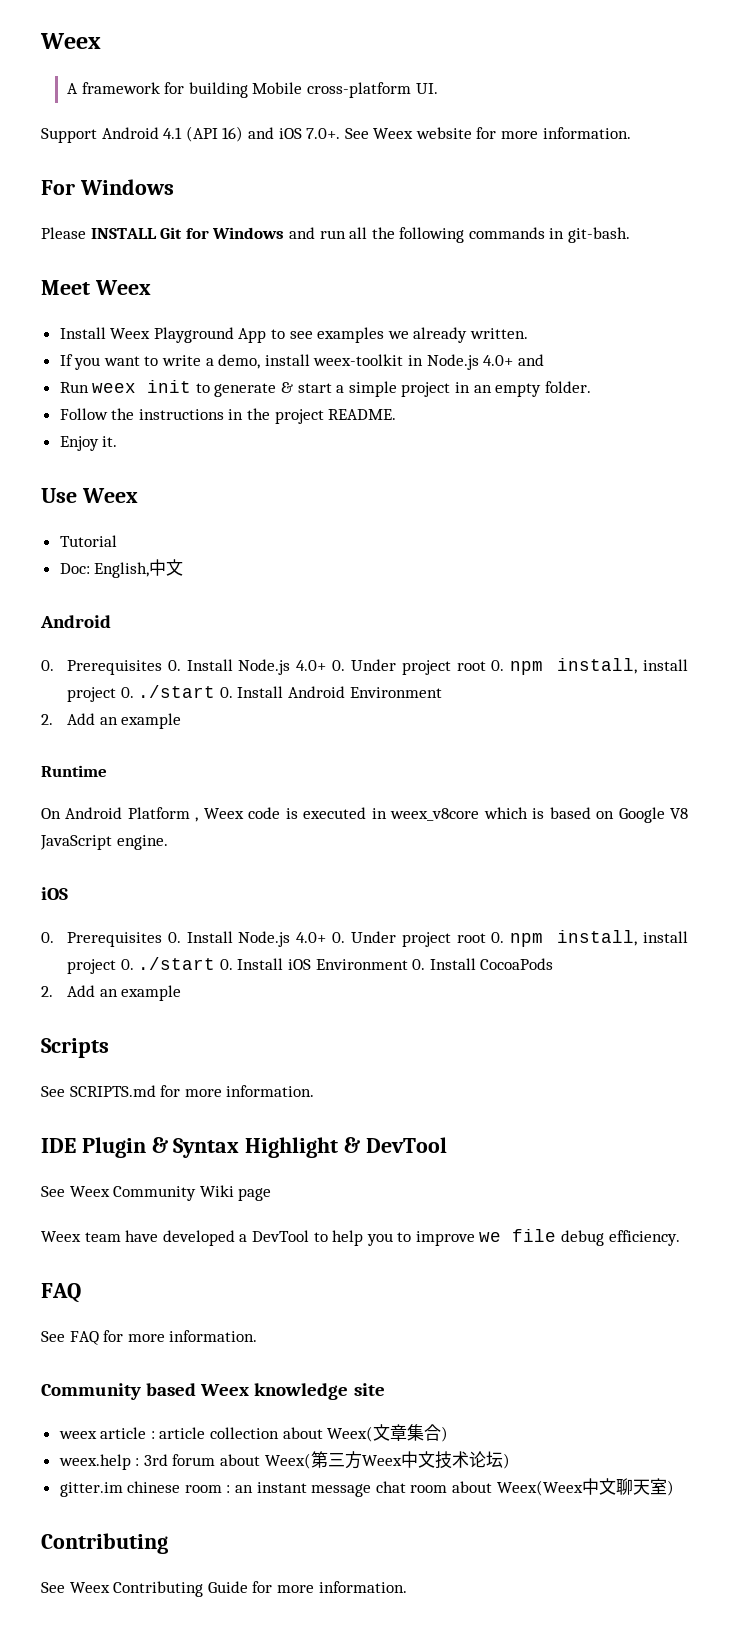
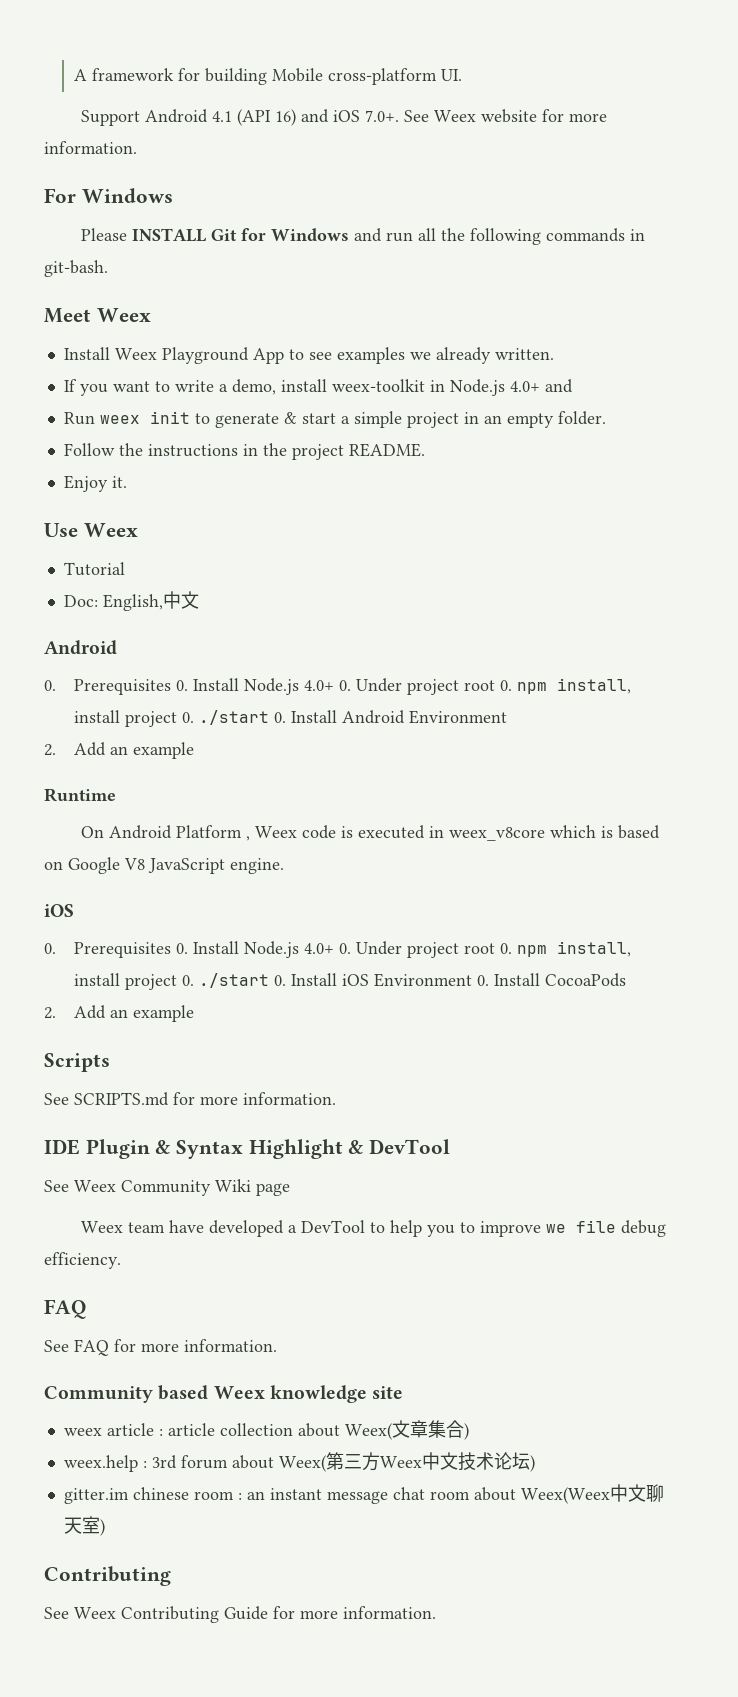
[40,33,101,49] Weex // -> (74, 75) none

